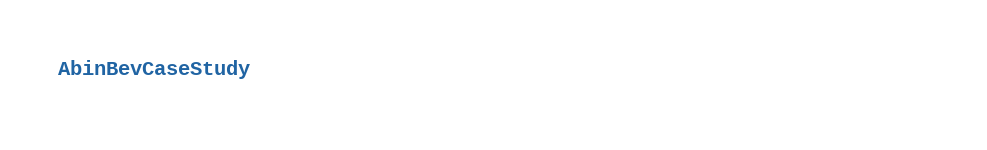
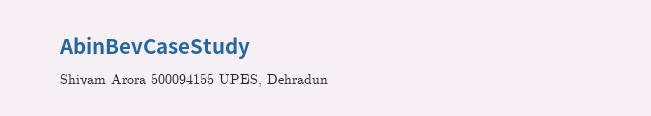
(250, 69) none -> [60,73,328,87] // Shivam Arora 500094155 UPES, Dehradun

